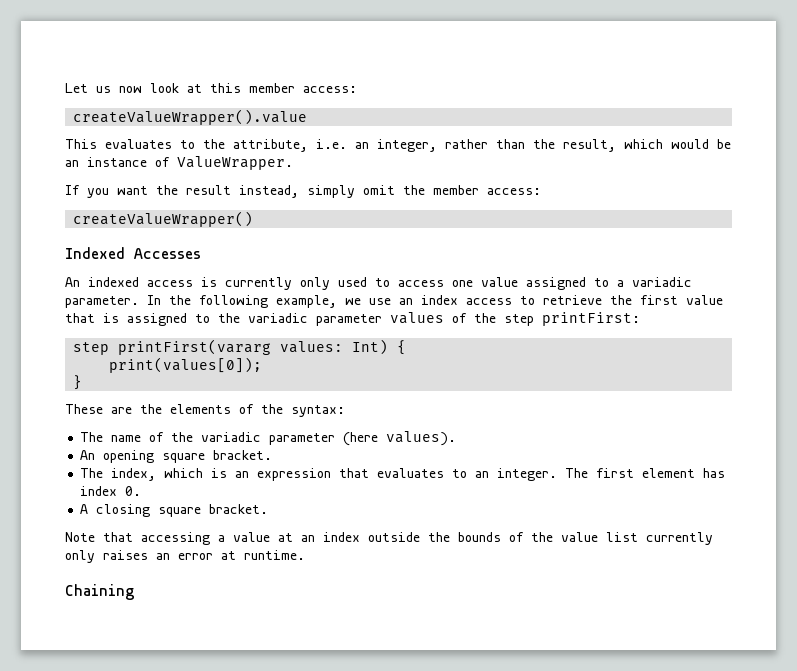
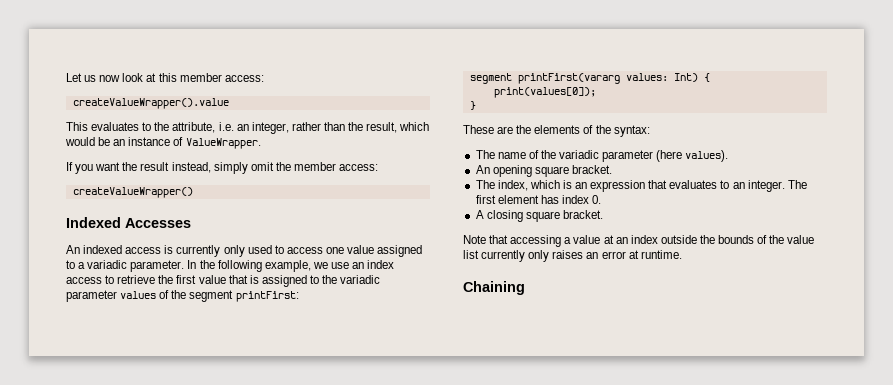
[504,314,534,326] step -> [189,290,234,302] segment
[73,342,110,355] step -> [469,73,512,84] segment

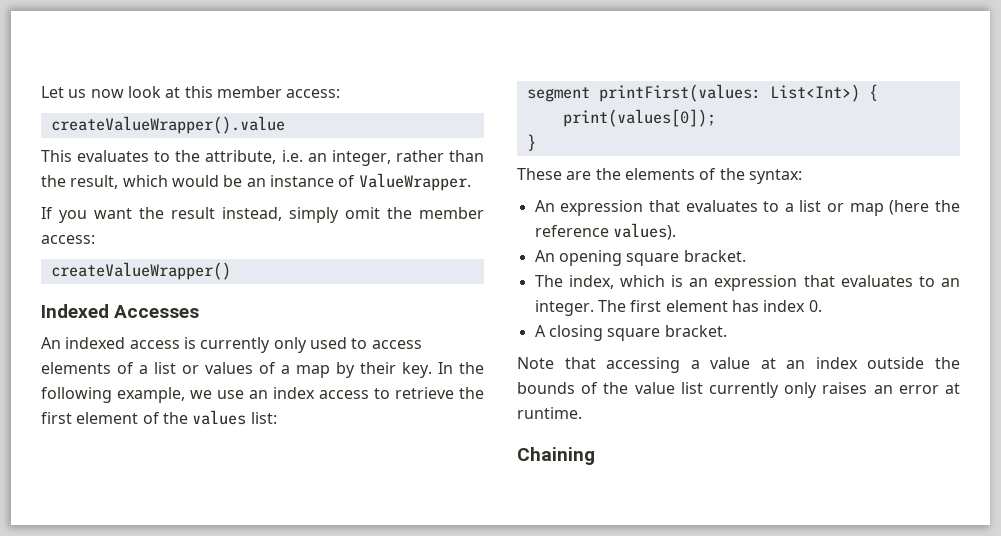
[325,245,423,257] [66,260,185,272] one value assigned to a variadic parameter. -> [41,362,432,378] elements of a list or values of a map by their key.
[198,275,381,287] [66,290,299,302] [469,73,698,84] value that is assigned to the variadic parameter values of the segment printFirst: // segment printFirst(vararg values: Int) -> [76,410,277,425] [526,84,860,102] element of the values list: // segment printFirst(values: List<Int>)
[475,150,683,162] The name of the variadic parameter (here -> [534,200,960,216] [534,225,609,237] An expression that evaluates to a list or map (here the reference

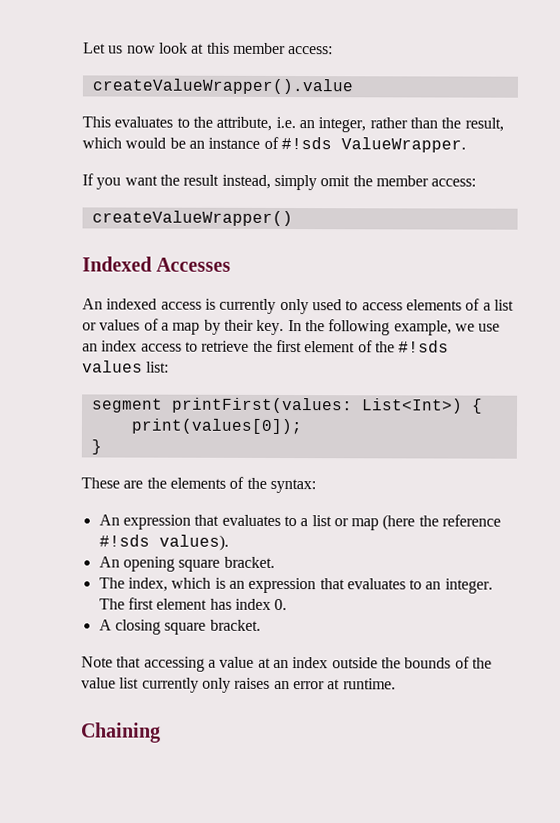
(356, 181) none -> [280,137,332,150] #!sds
(188, 418) none -> [398,340,450,353] #!sds
(609, 231) none -> [98,534,150,547] #!sds

